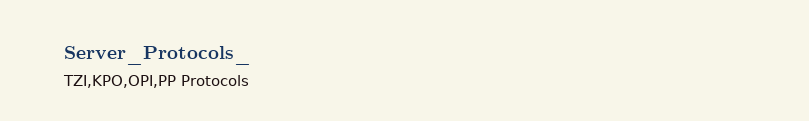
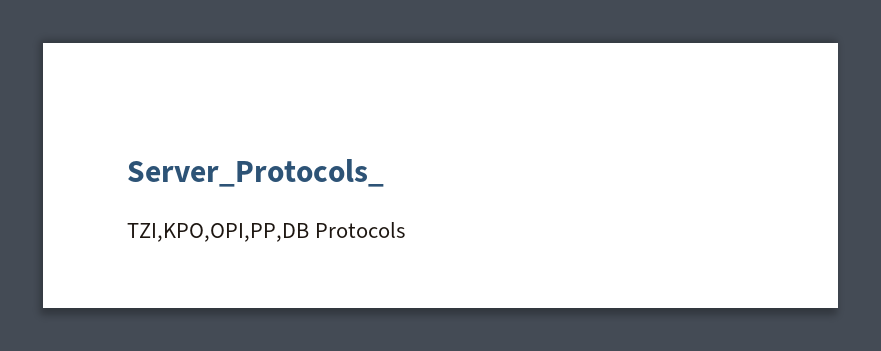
[63,75,176,88] TZI,KPO,OPI,PP -> [127,223,309,242] TZI,KPO,OPI,PP,DB

